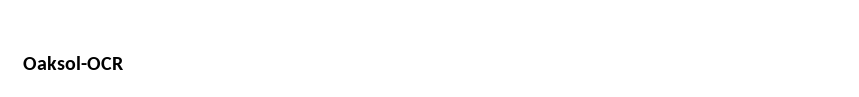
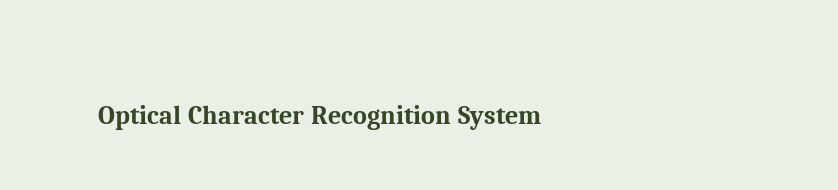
[23,56,124,70] Oaksol-OCR -> [98,105,541,130] Optical Character Recognition System

